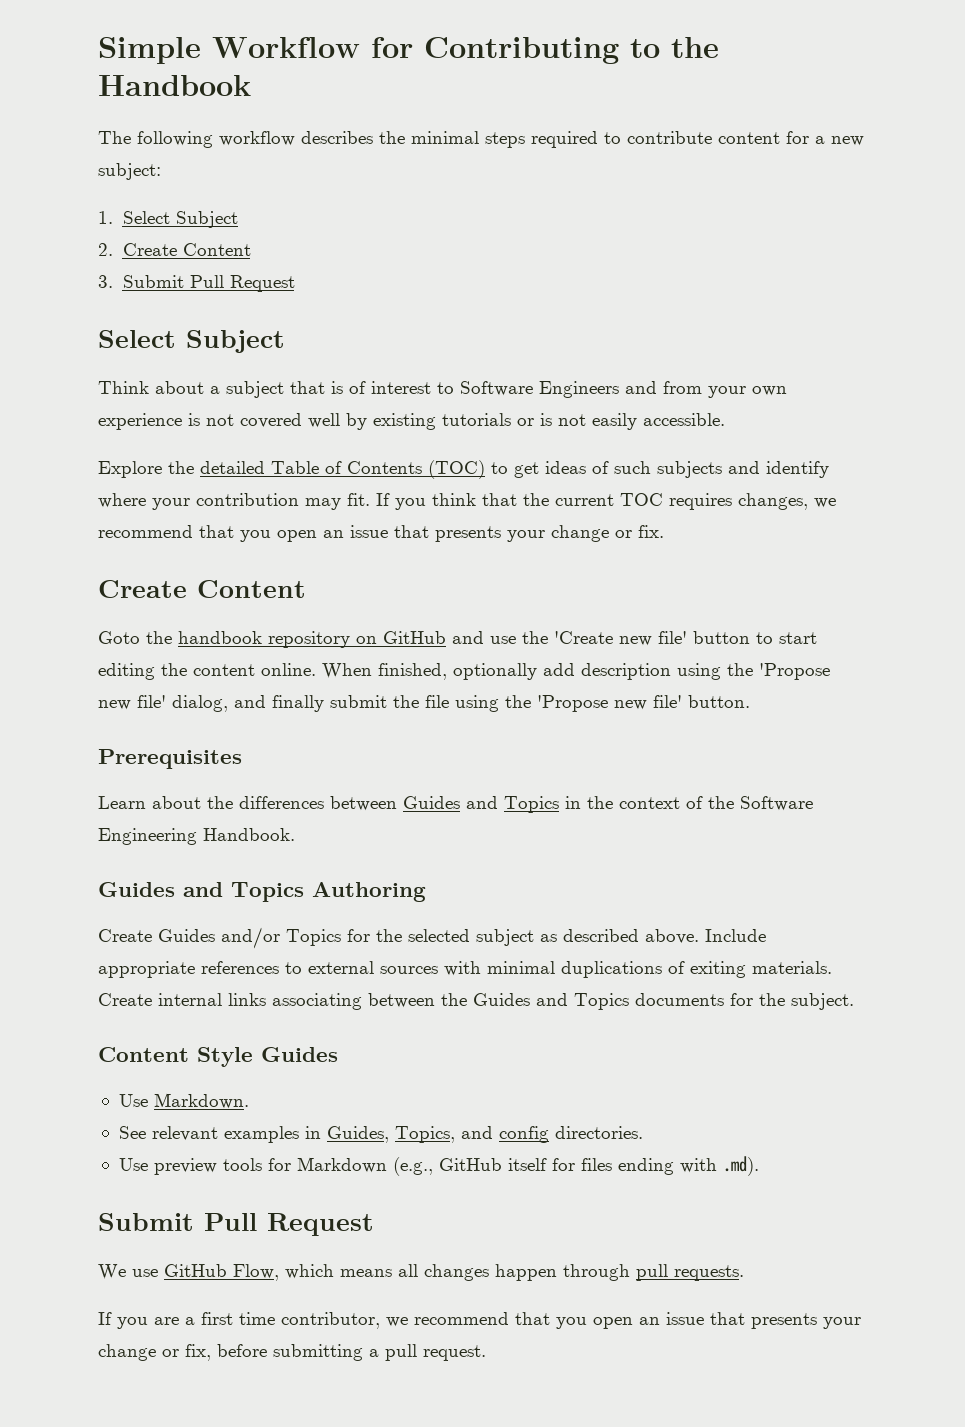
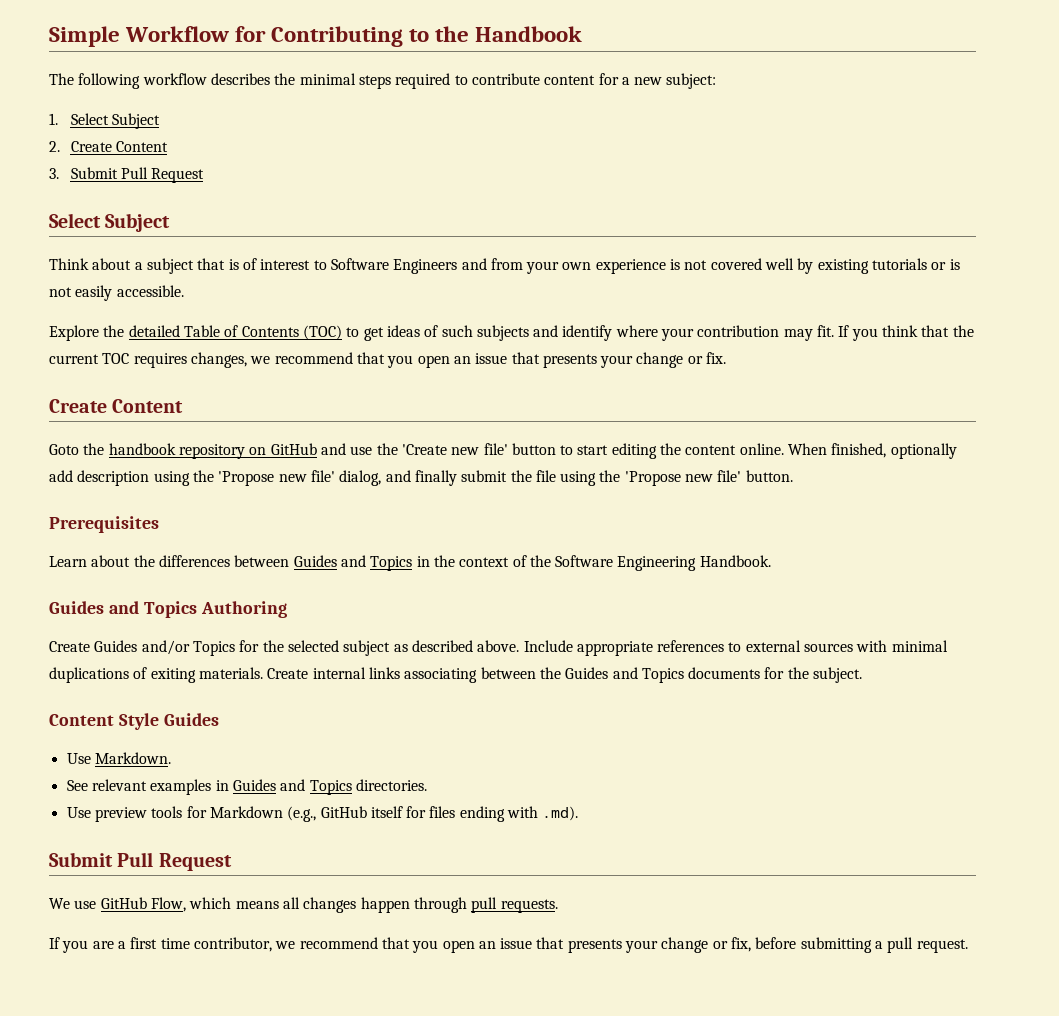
[326,1126,549,1143] Guides, Topics, and config -> [232,779,352,795] Guides and Topics

